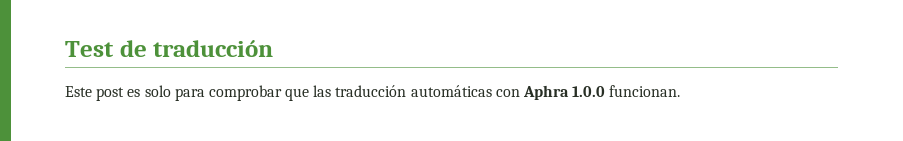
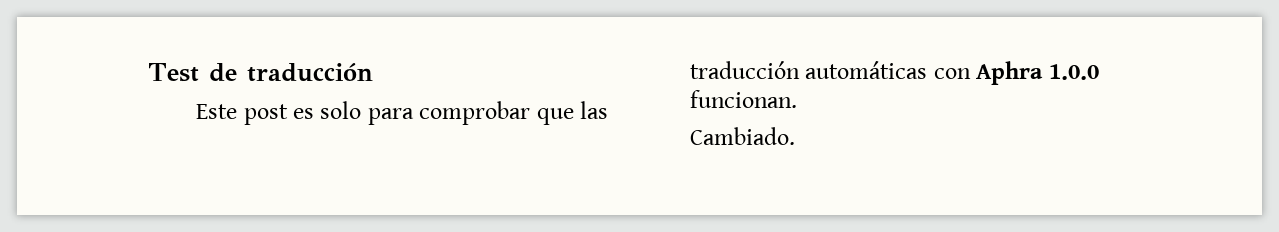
(681, 91) none -> [690,127,795,145] // Cambiado.

